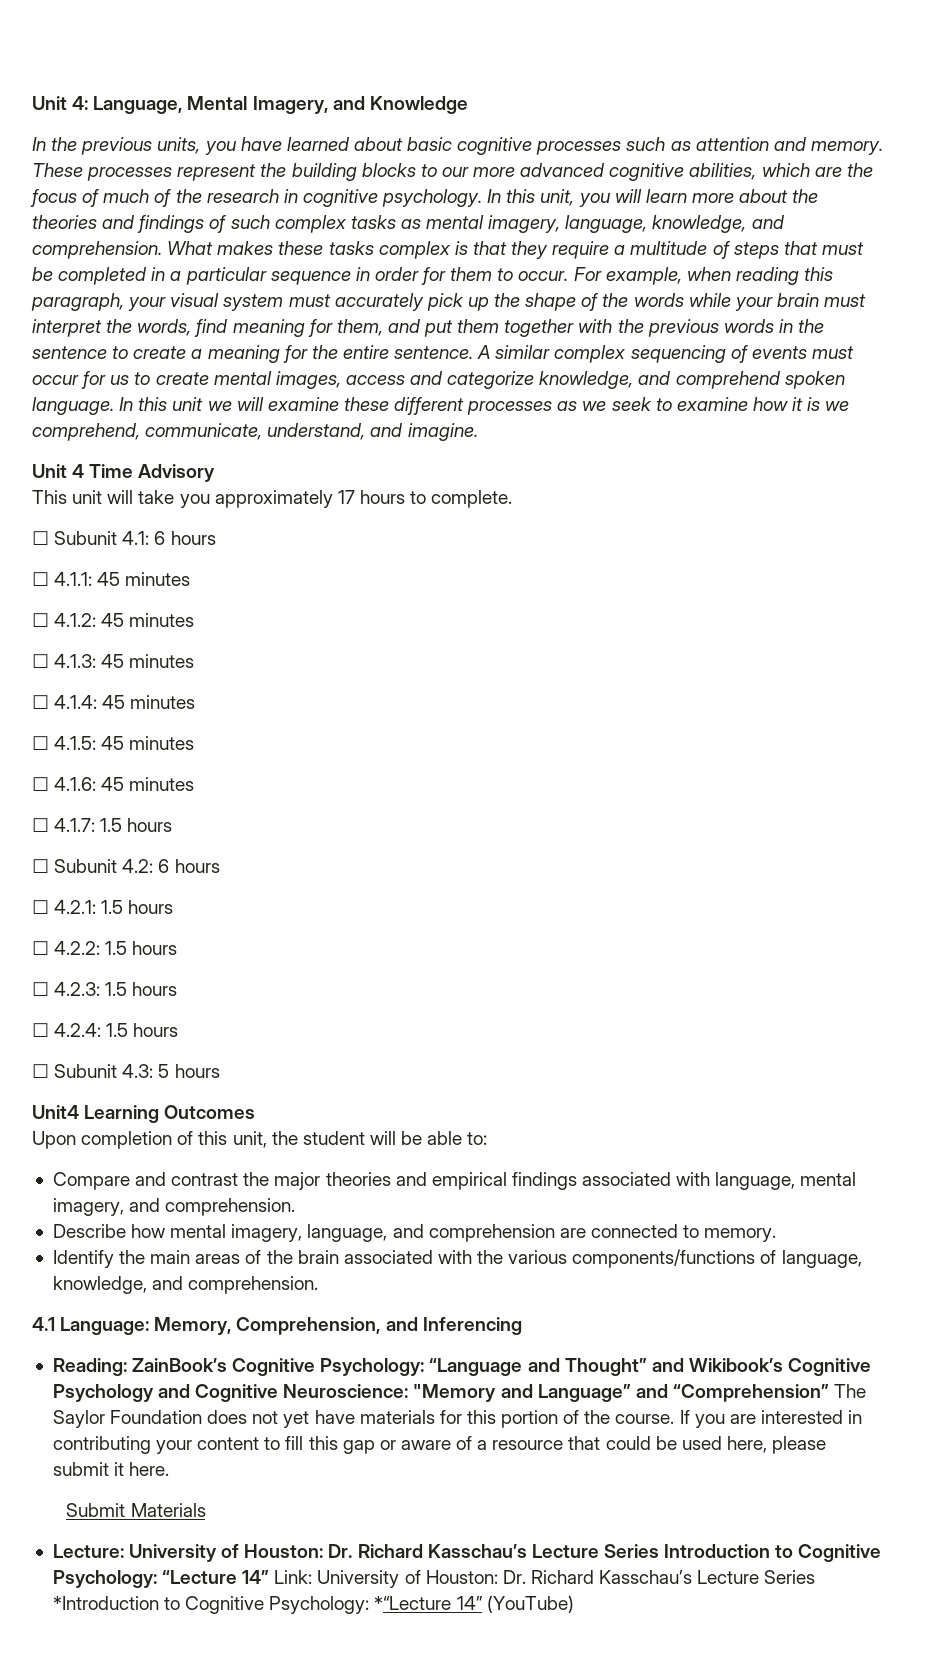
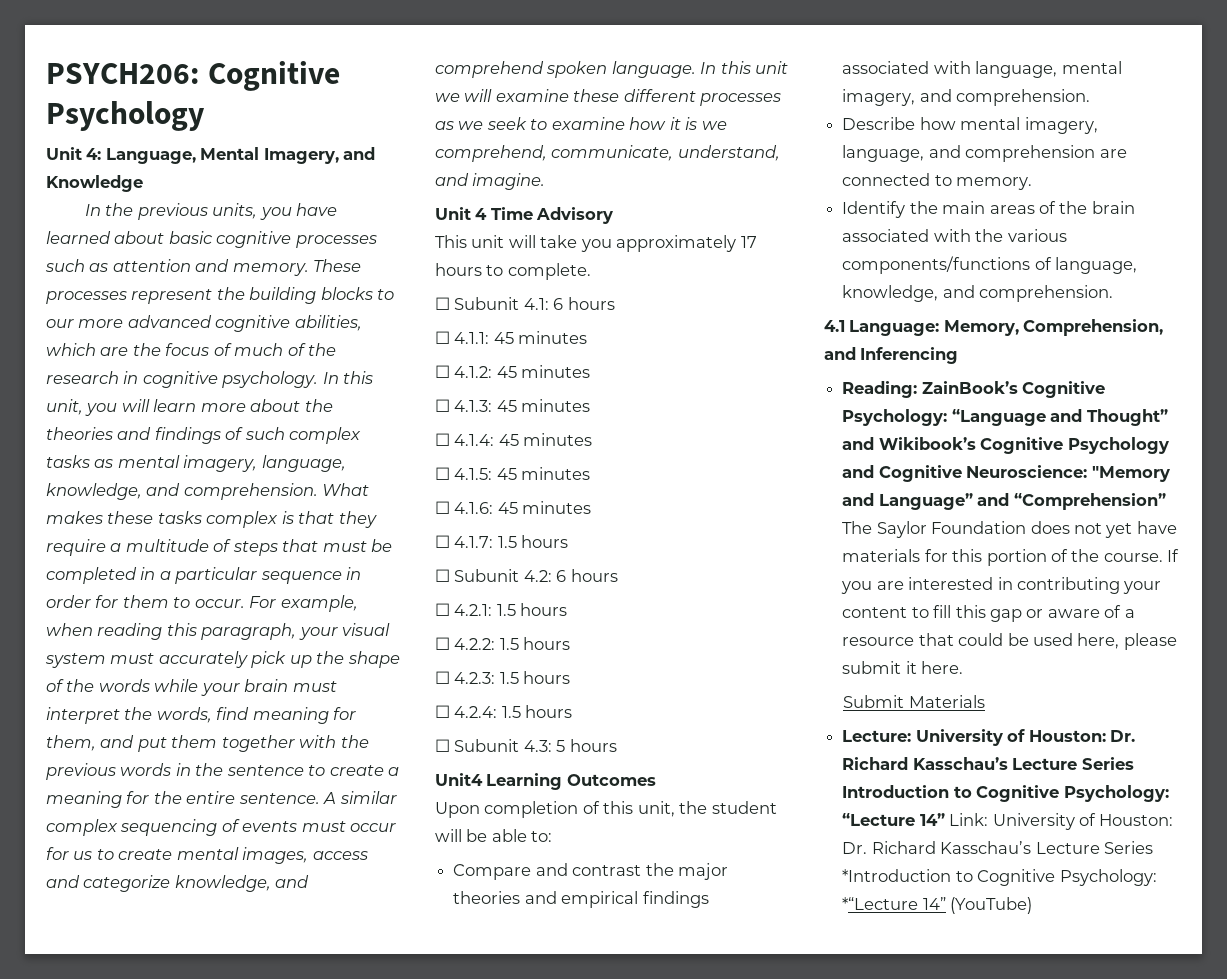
(32, 103) none -> [46,61,340,91] [46,101,205,131] PSYCH206: Cognitive Psychology //

